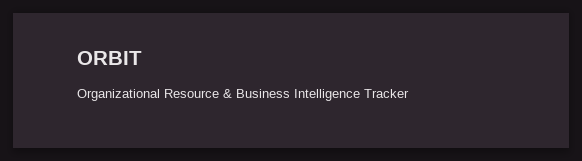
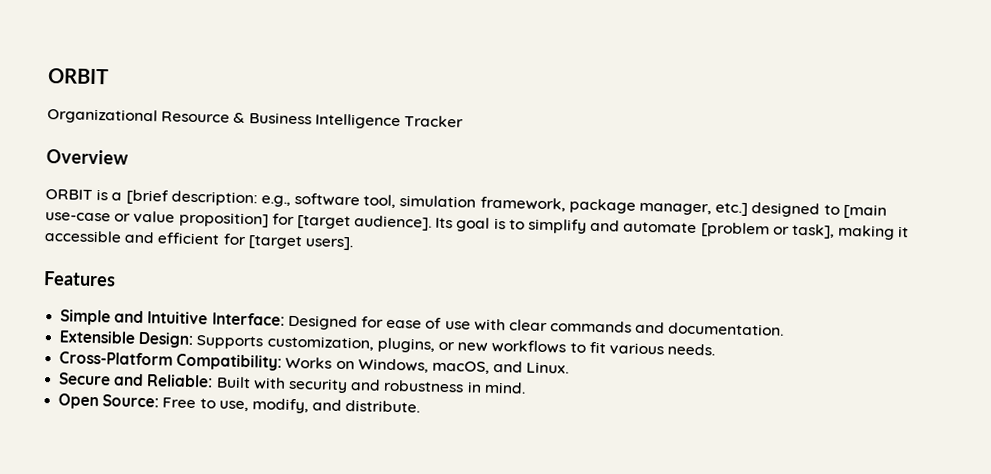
(409, 93) none -> [46,149,129,165] [45,189,887,219] [45,210,910,240] [44,230,353,251] [43,271,116,287] [60,309,785,336] [59,330,716,356] [59,351,570,374] [58,372,526,394] [58,393,421,414] // Overview // ORBIT is a [brief description: e.g., software tool, simulation framework, package manager, etc.] designed to [main use-case or value proposition] for [target audience]. Its goal is to simplify and automate [problem or task], making it accessible and efficient for [target users]. // Features // Simple and Intuitive Interface: Designed for ease of use with clear commands and documentation. // Extensible Design: Supports customization, plugins, or new workflows to fit various needs. // Cross-Platform Compatibility: Works on Windows, macOS, and Linux. // Secure and Reliable: Built with security and robustness in mind. // Open Source: Free to use, modify, and distribute.

